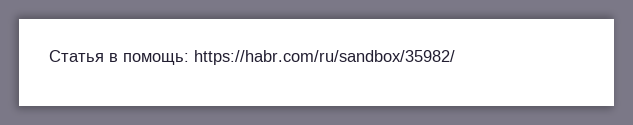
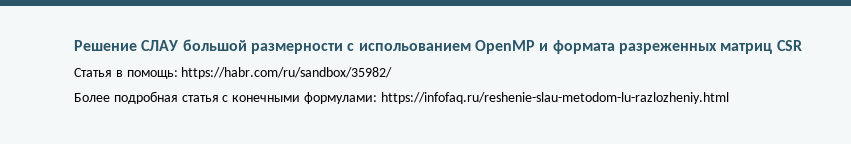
[49,50,455,65] Статья в помощь: https://habr.com/ru/sandbox/35982/ -> [74,39,802,54] [74,67,393,79] [74,91,729,104] Решение СЛАУ большой размерности с испольованием OpenMP и формата разреженных матриц CSR // Статья в помощь: https://habr.com/ru/sandbox/35982/ // Более подробная статья с конечными формулами: https://infofaq.ru/reshenie-slau-metodom-lu-razlozheniy.html

